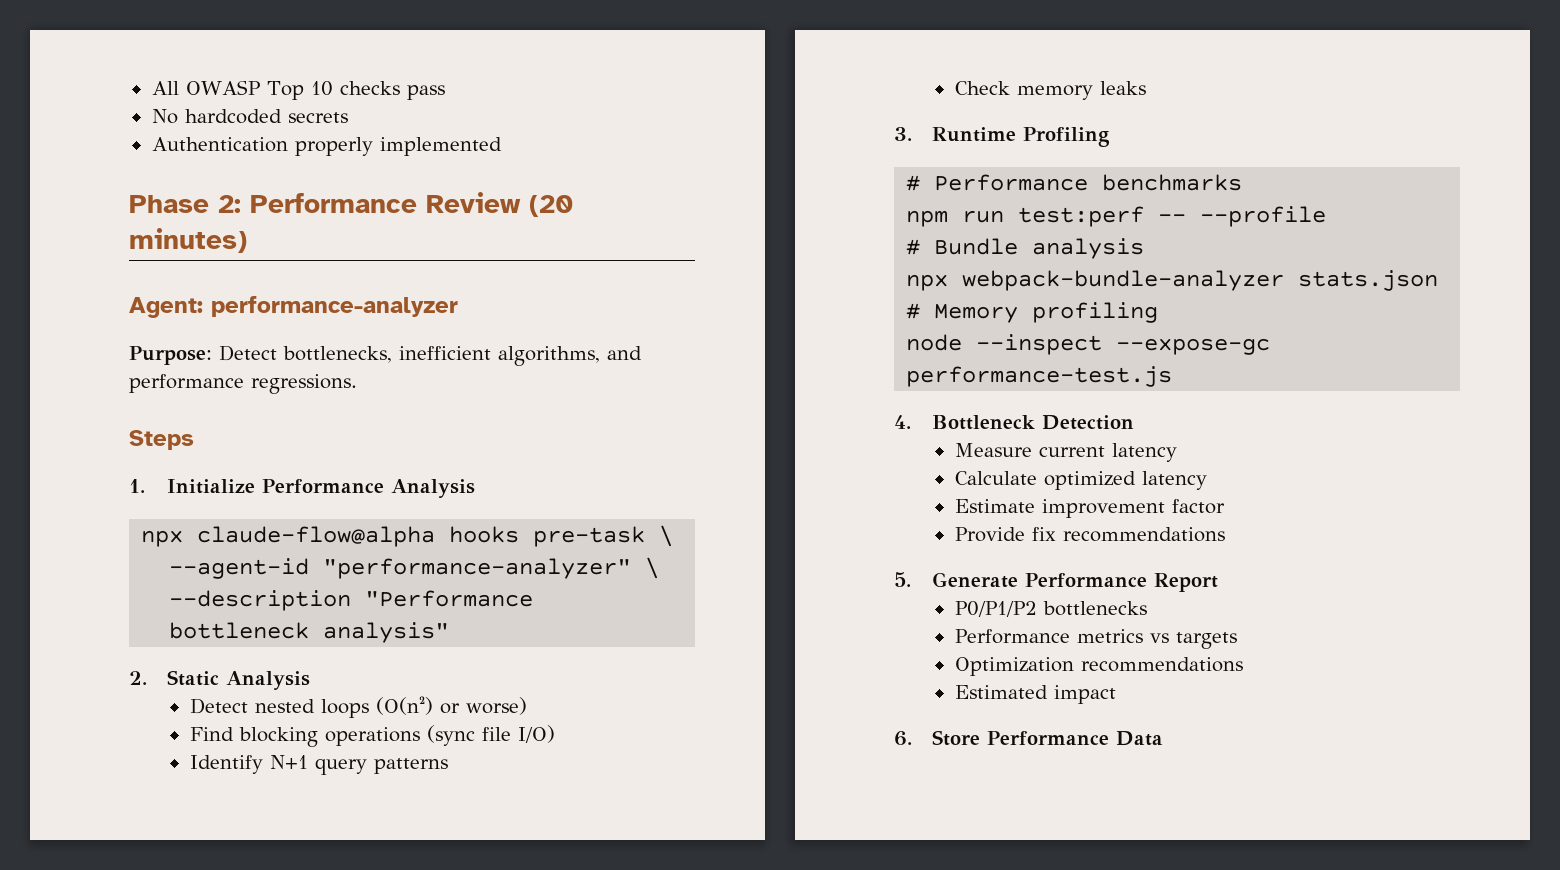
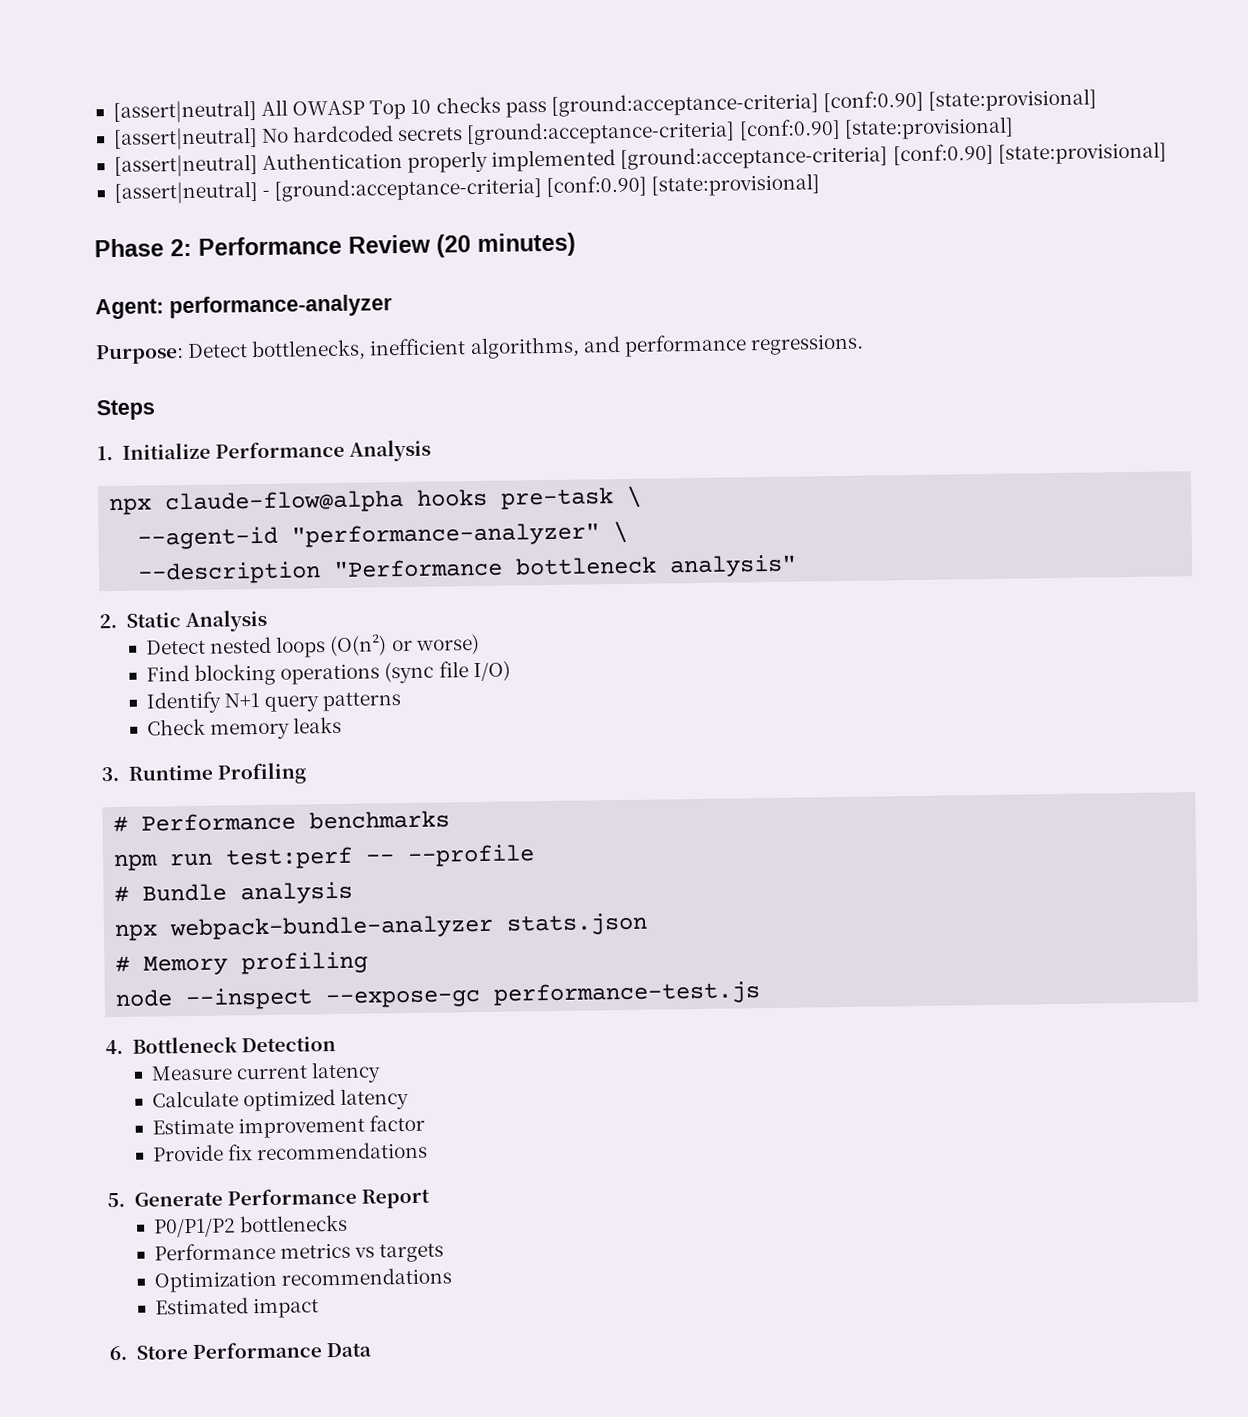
(151, 88) none -> [112,100,257,123] [assert|neutral]
(445, 92) // -> [550,88,1098,117] [112,127,258,150] [ground:acceptance-criteria] [conf:0.90] [state:provisional] // [assert|neutral]
(348, 117) // -> [466,116,1014,146] [113,154,258,177] [ground:acceptance-criteria] [conf:0.90] [state:provisional] // [assert|neutral]
(502, 146) none -> [620,141,1167,170] [113,173,821,204] [ground:acceptance-criteria] [conf:0.90] [state:provisional] // [assert|neutral] - [ground:acceptance-criteria] [conf:0.90] [state:provisional]

